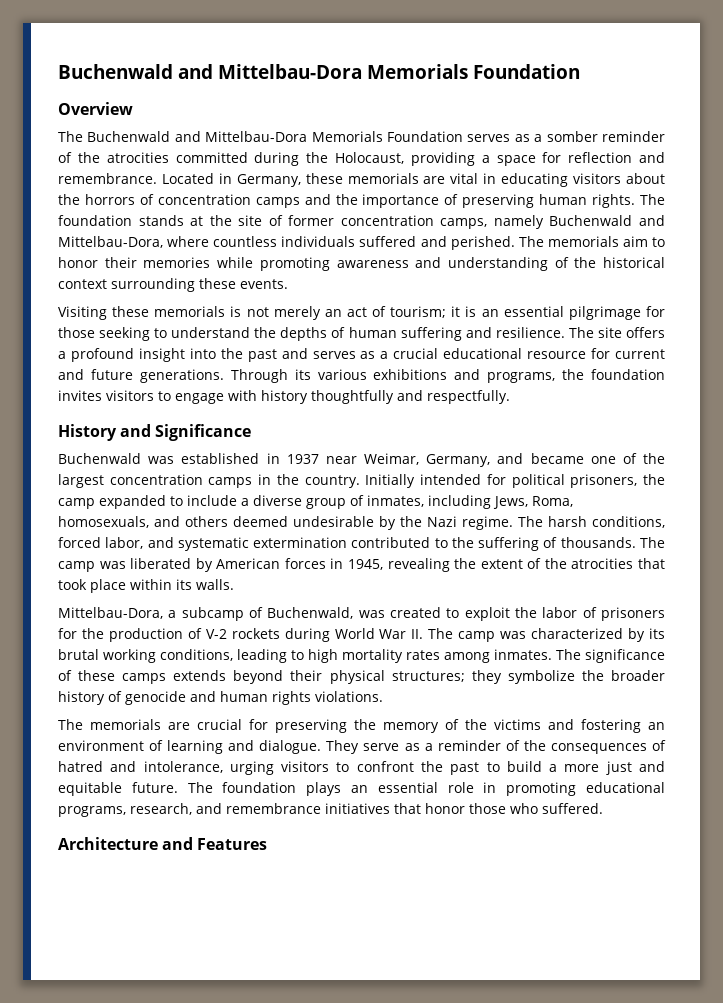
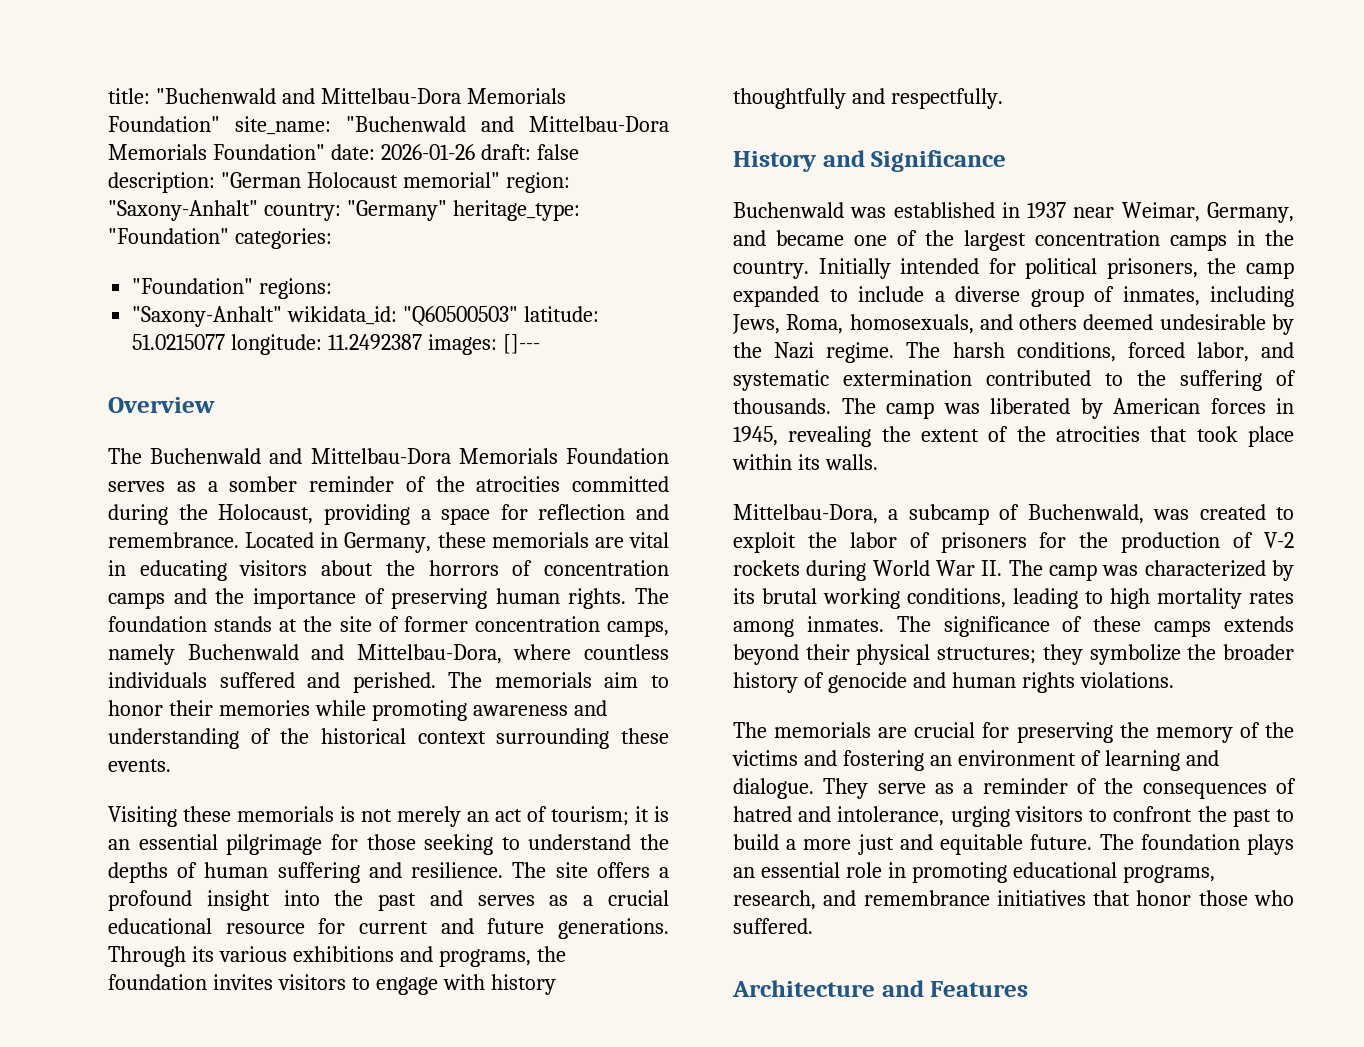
[58,64,580,79] Buchenwald and Mittelbau-Dora Memorials Foundation -> [108,88,566,104] [108,116,669,135] [108,144,579,160] [108,172,570,193] [108,200,580,221] [108,228,332,249] [132,278,333,299] [132,306,600,327] [132,334,540,355] title: "Buchenwald and Mittelbau-Dora Memorials Foundation" site_name: "Buchenwald and Mittelbau-Dora Memorials Foundation" date: 2026-01-26 draft: false description: "German Holocaust memorial" region: "Saxony-Anhalt" country: "Germany" heritage_type: "Foundation" categories: // "Foundation" regions: // "Saxony-Anhalt" wikidata_id: "Q60500503" latitude: 51.0215077 longitude: 11.2492387 images: []---

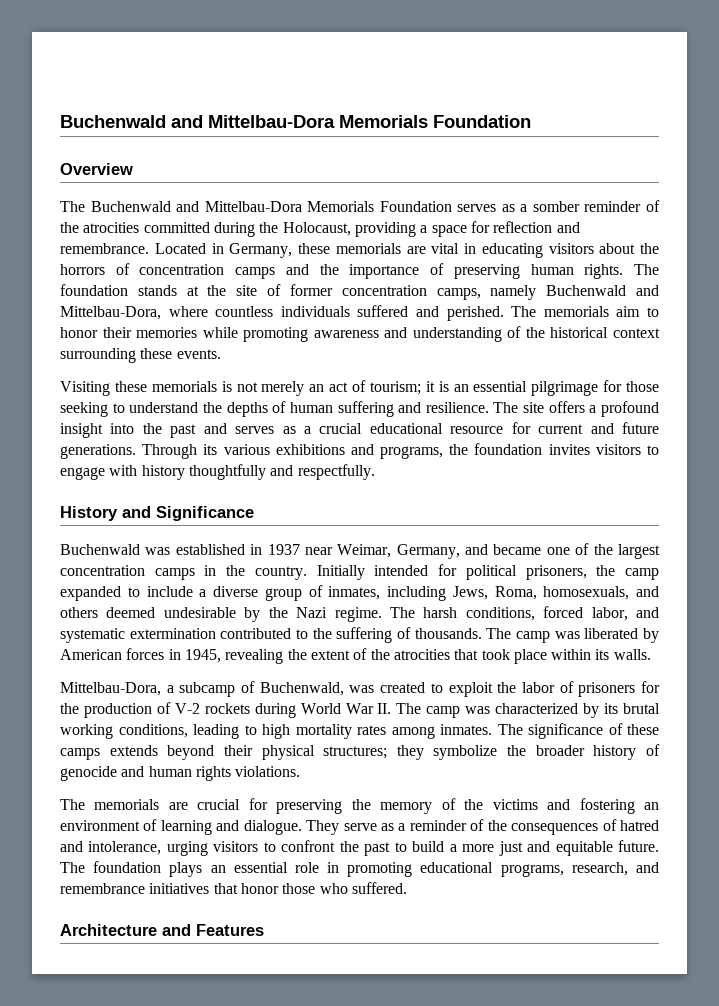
[108,88,566,104] [108,116,669,135] [108,144,579,160] [108,172,570,193] [108,200,580,221] [108,228,332,249] [132,278,333,299] [132,306,600,327] [132,334,540,355] title: "Buchenwald and Mittelbau-Dora Memorials Foundation" site_name: "Buchenwald and Mittelbau-Dora Memorials Foundation" date: 2026-01-26 draft: false description: "German Holocaust memorial" region: "Saxony-Anhalt" country: "Germany" heritage_type: "Foundation" categories: // "Foundation" regions: // "Saxony-Anhalt" wikidata_id: "Q60500503" latitude: 51.0215077 longitude: 11.2492387 images: []--- -> [60,115,531,128] Buchenwald and Mittelbau-Dora Memorials Foundation

